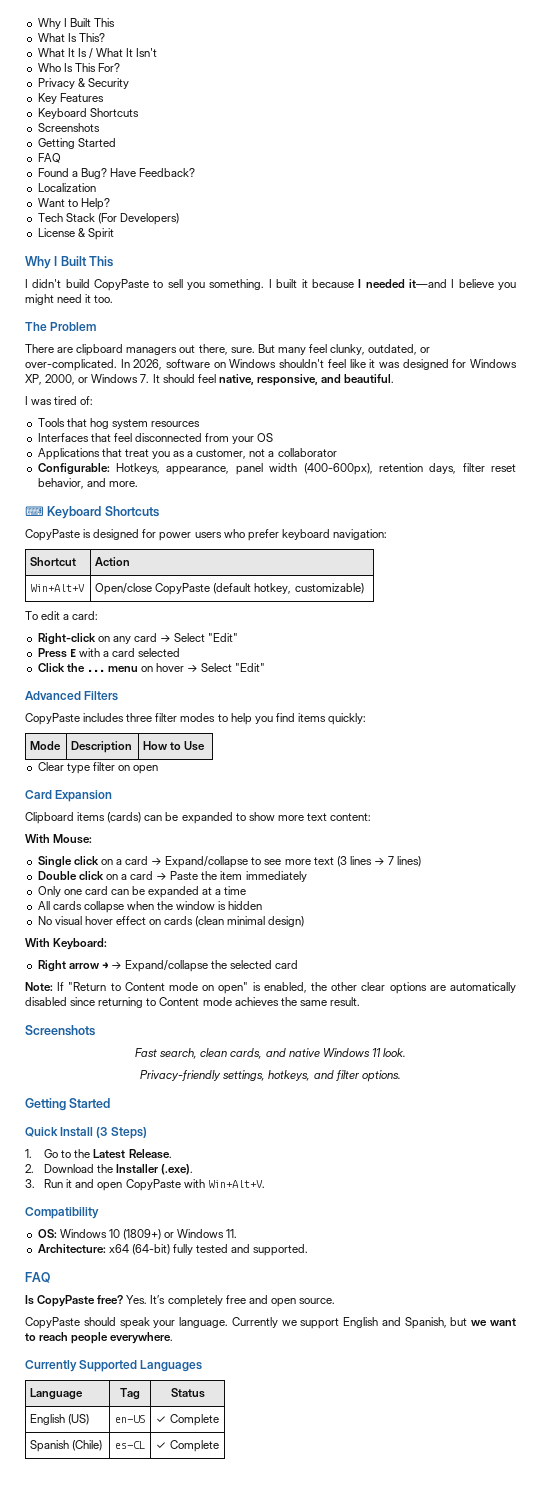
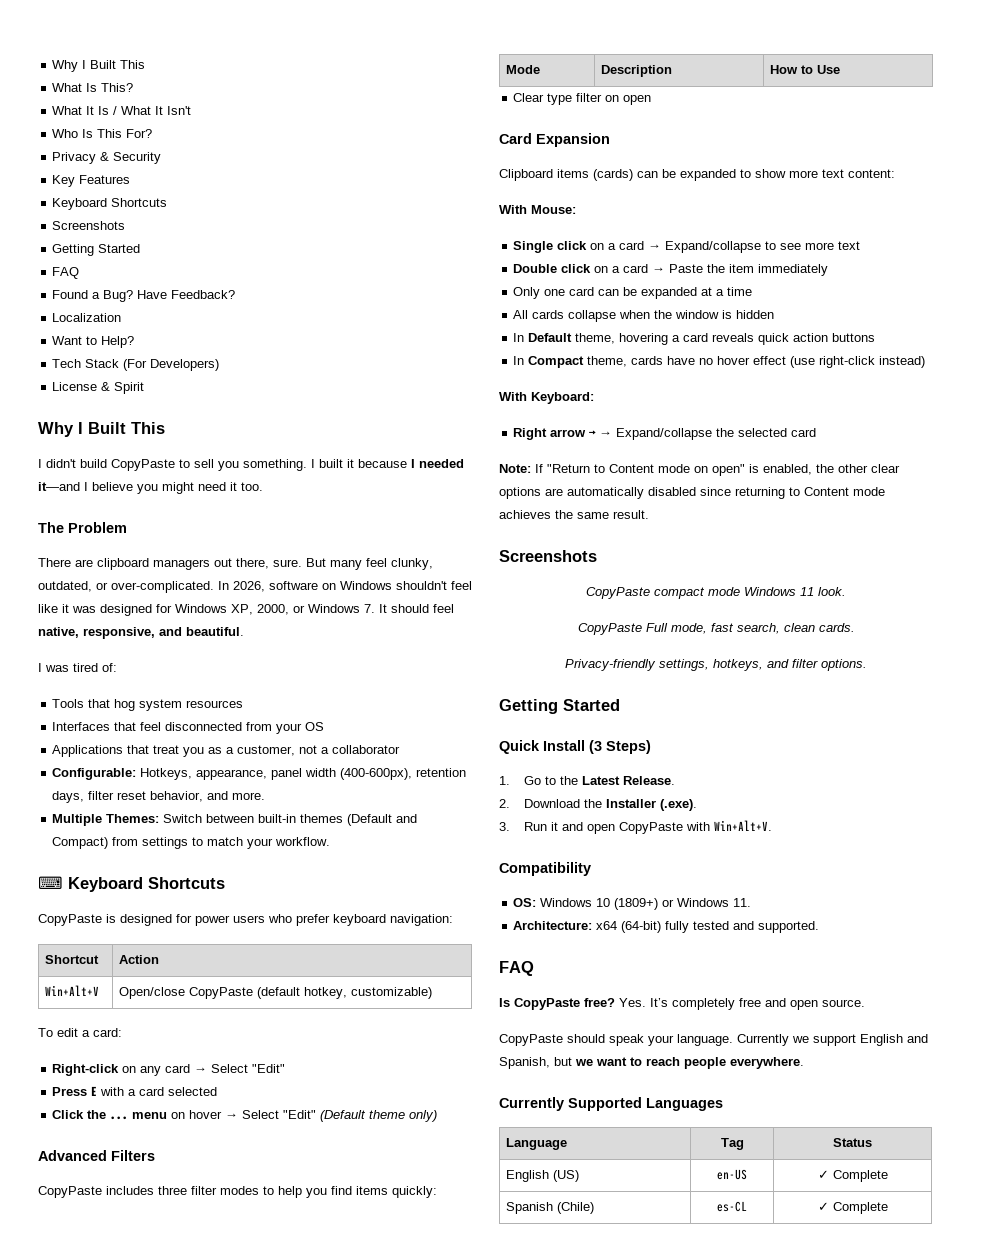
(138, 484) none -> [52,814,418,826] [52,837,331,849] // Multiple Themes: Switch between built-in themes (Default and Compact) from settings to match your workflow.
(266, 667) none -> [320,1110,438,1122] (Default theme only)
[336,856,422,867] (3 lines → 7 lines) -> (861, 245) none
[37,916,305,927] No visual hover effect on cards (clean minimal design) -> [513,333,876,345] [513,356,926,368] In Default theme, hovering a card reveals quick action buttons // In Compact theme, cards have no hover effect (use right-click instead)
[135,1048,406,1059] Fast search, clean cards, and native Windows 11 look. -> [586,587,846,599] [577,623,855,635] CopyPaste compact mode Windows 11 look. // CopyPaste Full mode, fast search, clean cards.

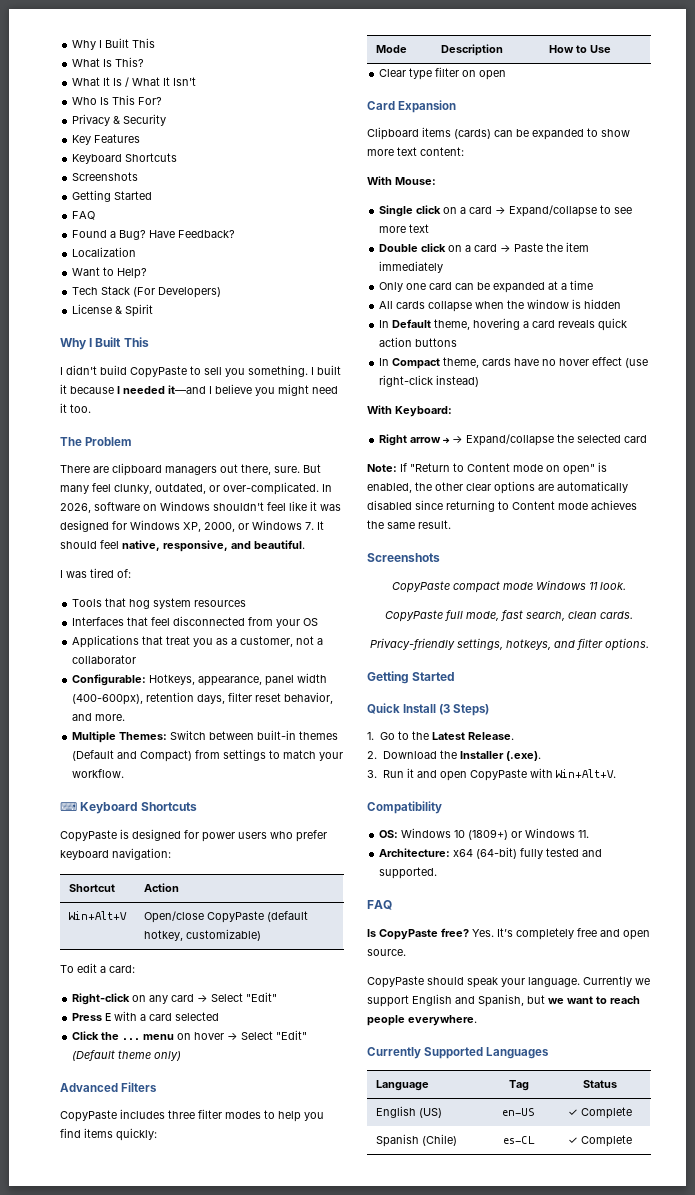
[645,623,668,632] Full -> [445,610,463,621] full

